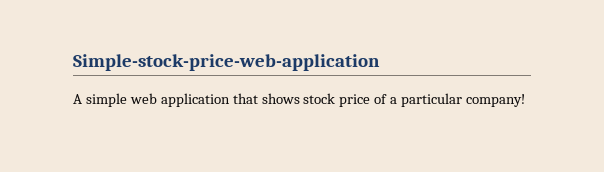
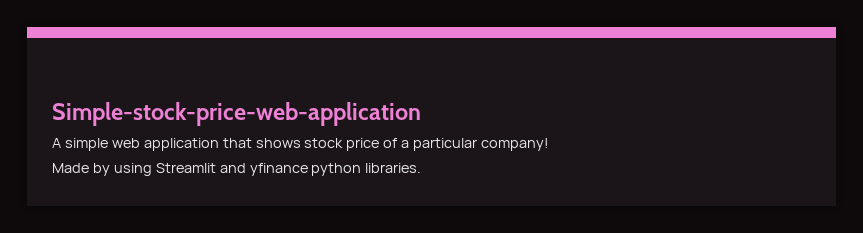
(526, 100) none -> [52,163,422,176] // Made by using Streamlit and yfinance python libraries.

